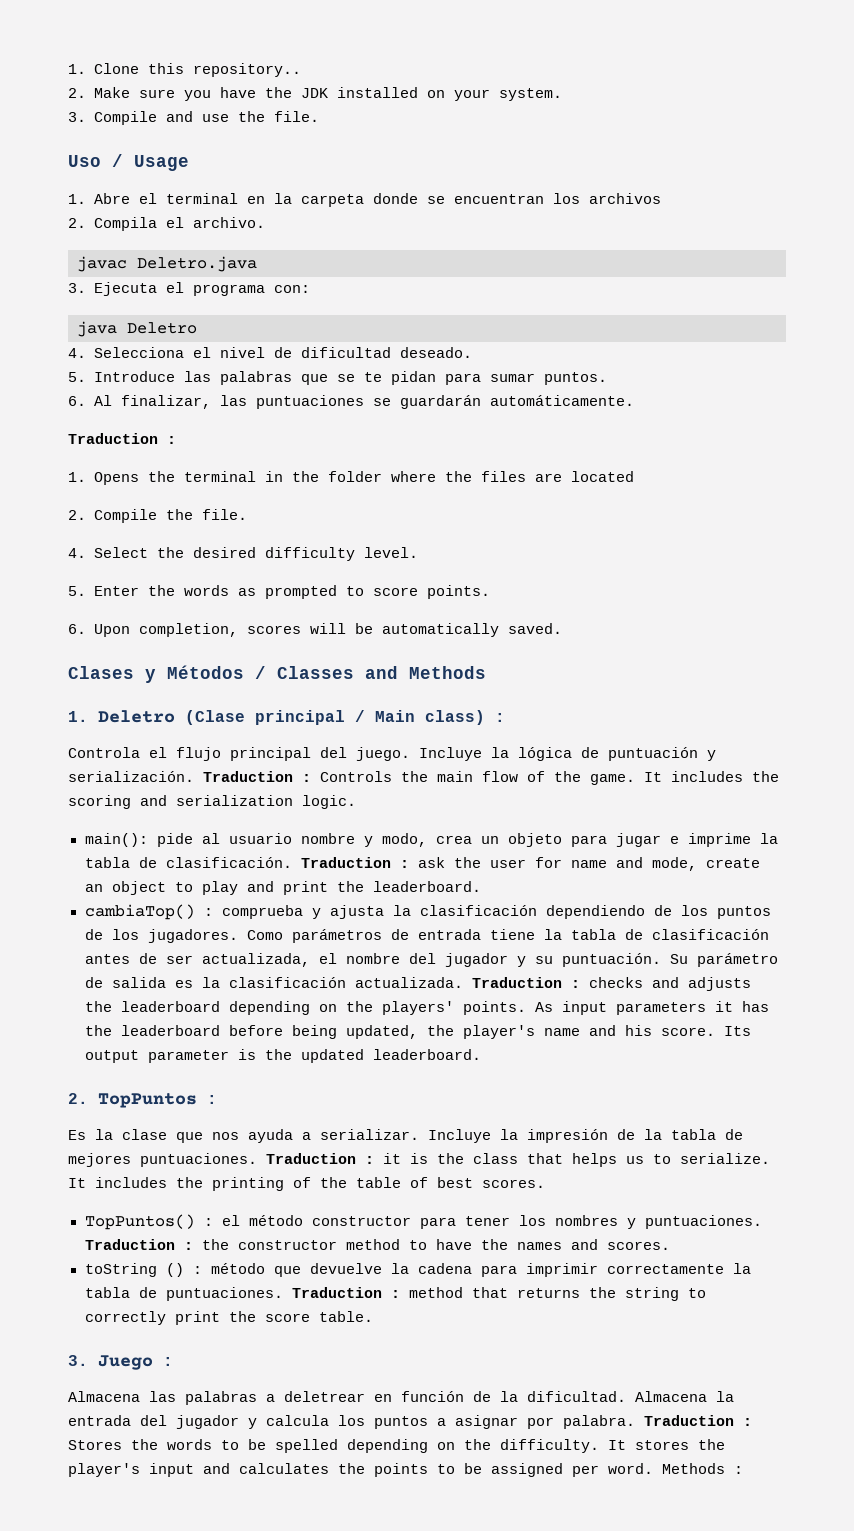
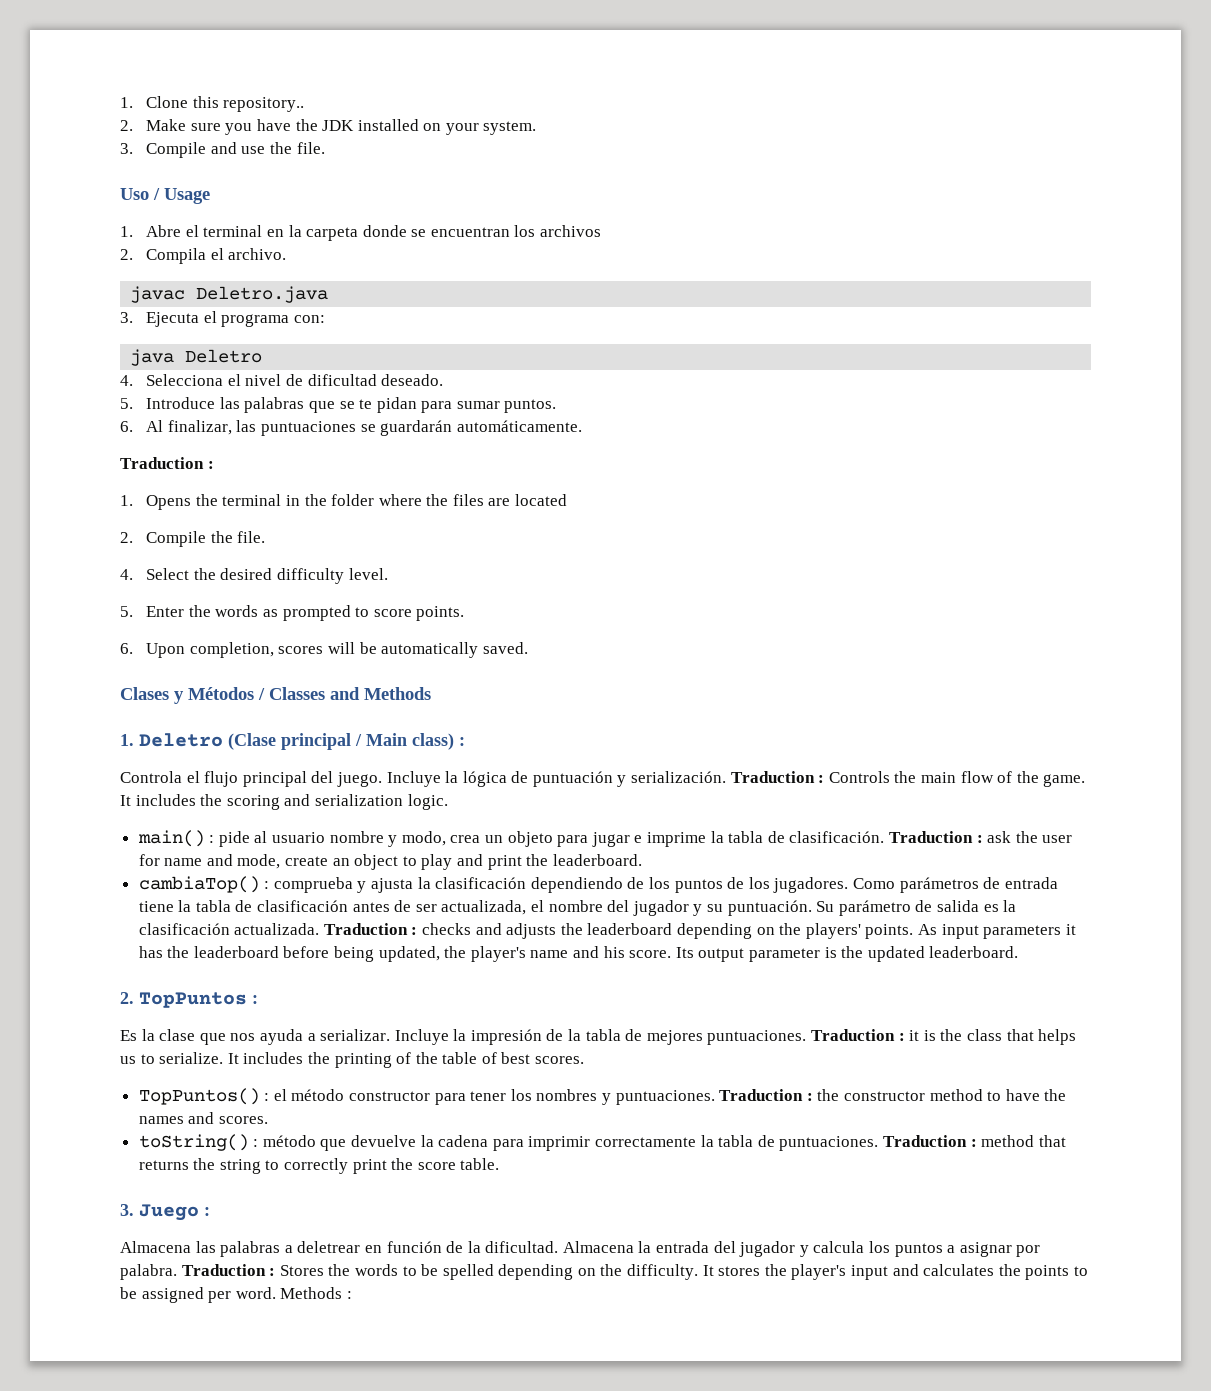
[84,833,148,847] main(): -> [137,830,215,847] main() :
[84,1263,184,1277] toString () -> [138,1134,249,1151] toString()

